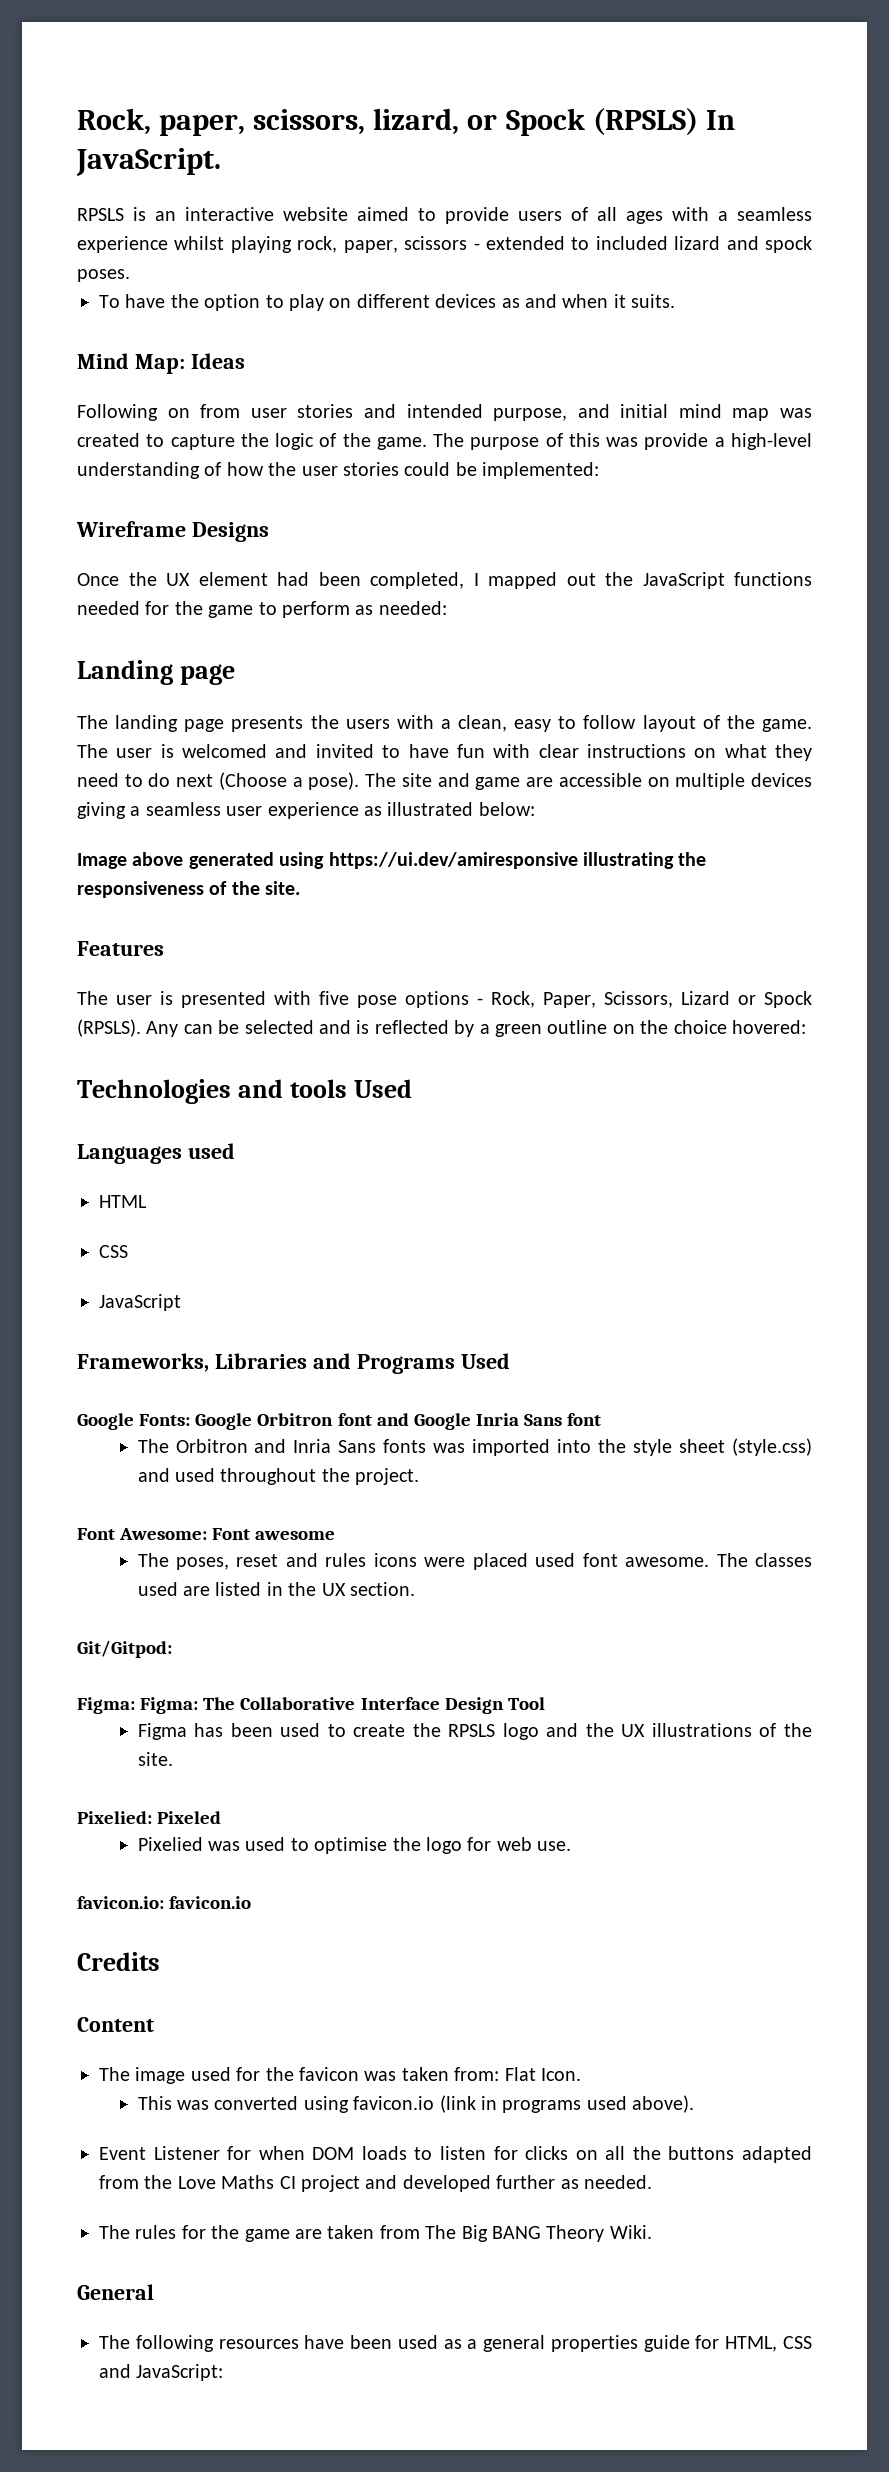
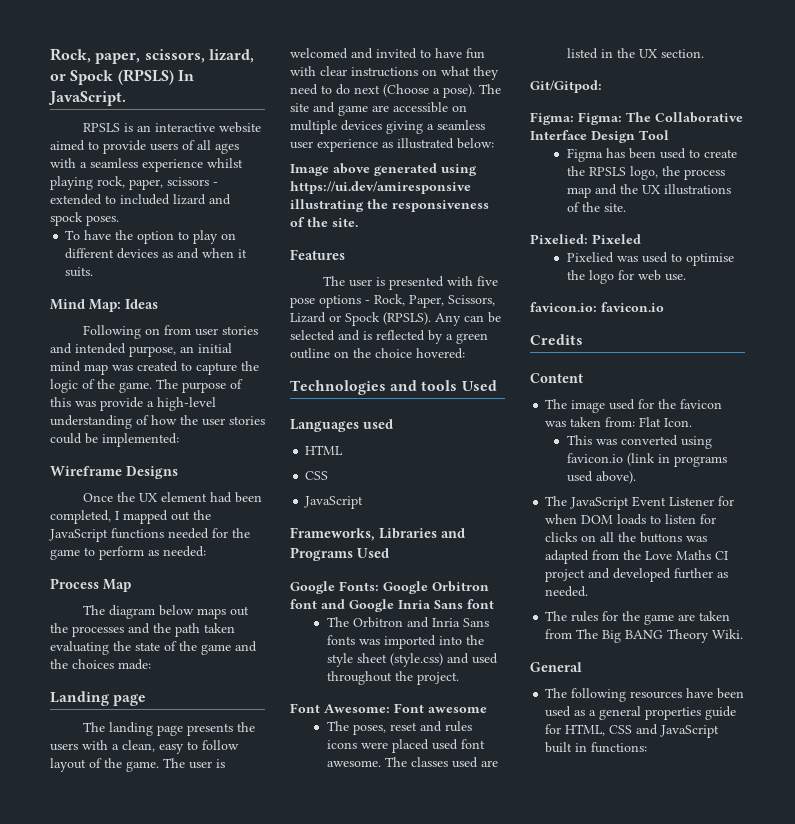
[577,404,610,418] and -> [180,346,194,353] an
(447, 608) none -> [50,578,131,592] [82,605,249,619] [50,623,235,637] [50,641,257,655] [50,659,151,670] // Process Map // The diagram below maps out the processes and the path taken evaluating the state of the game and the choices made:
[502,1723,539,1740] logo -> [629,166,725,180] [566,187,591,198] logo, the process map
(695, 2104) none -> [545,496,630,510] The JavaScript
(735, 2153) none -> [686,536,708,542] was
[136,2364,224,2381] JavaScript: -> [660,725,720,738] [545,742,648,753] JavaScript built in functions:

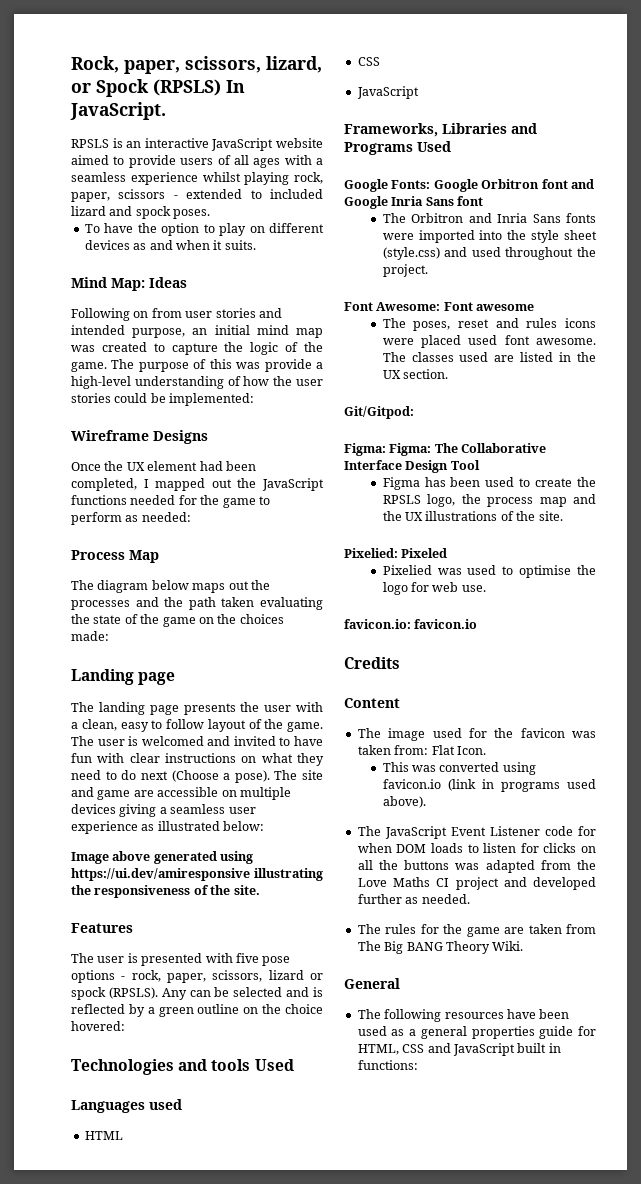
(215, 127) none -> [211,138,274,151] JavaScript
[235,641,257,652] and -> [198,617,214,624] on
[50,743,78,751] users -> [264,705,292,712] user
[374,294,495,308] [290,312,380,326] Rock, Paper, Scissors, Lizard or Spock -> [131,970,323,983] [71,987,106,1000] rock, paper, scissors, lizard or spock
[358,639,380,645] was -> [382,233,414,240] were
(715, 501) none -> [544,826,573,836] code

